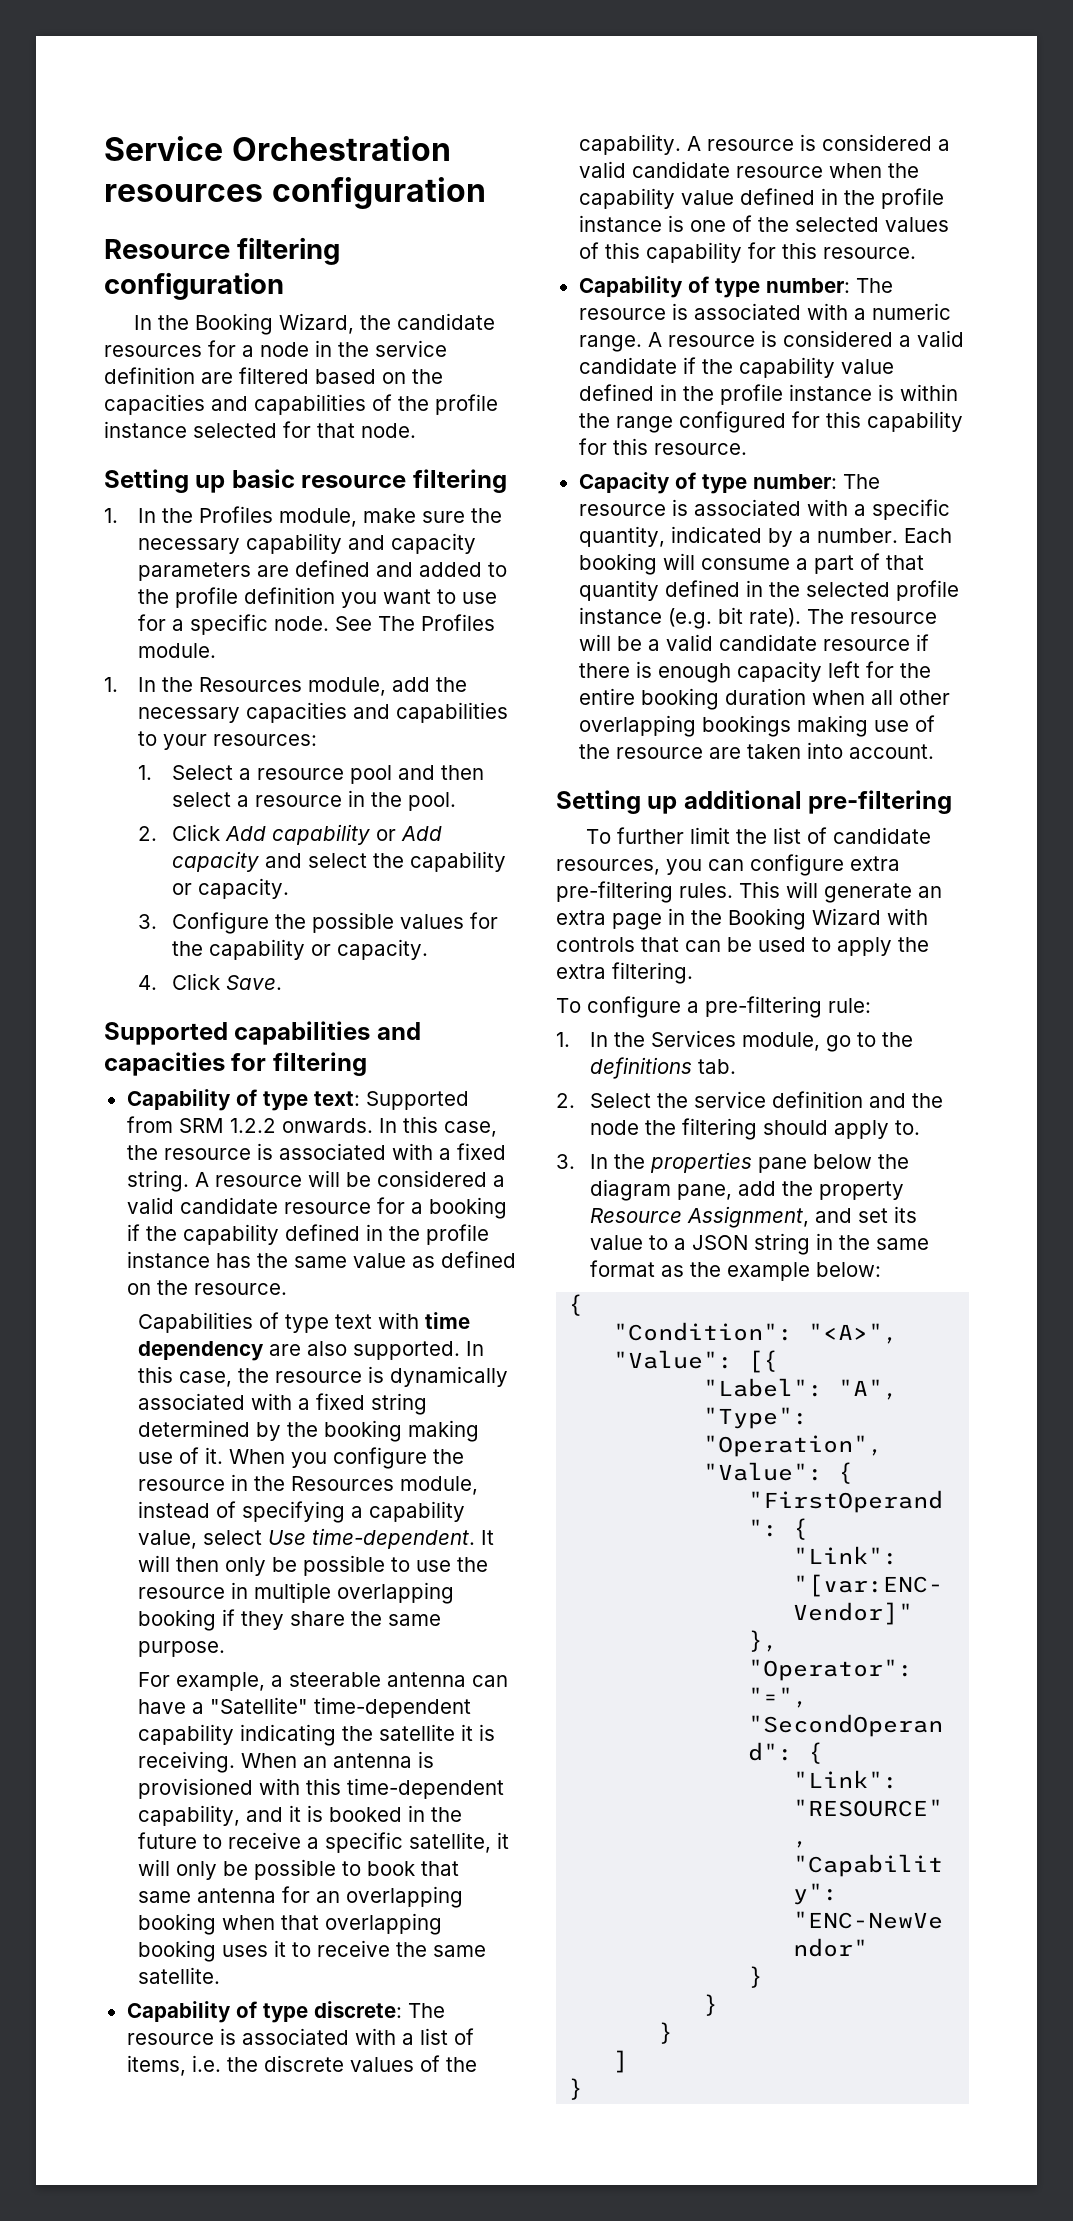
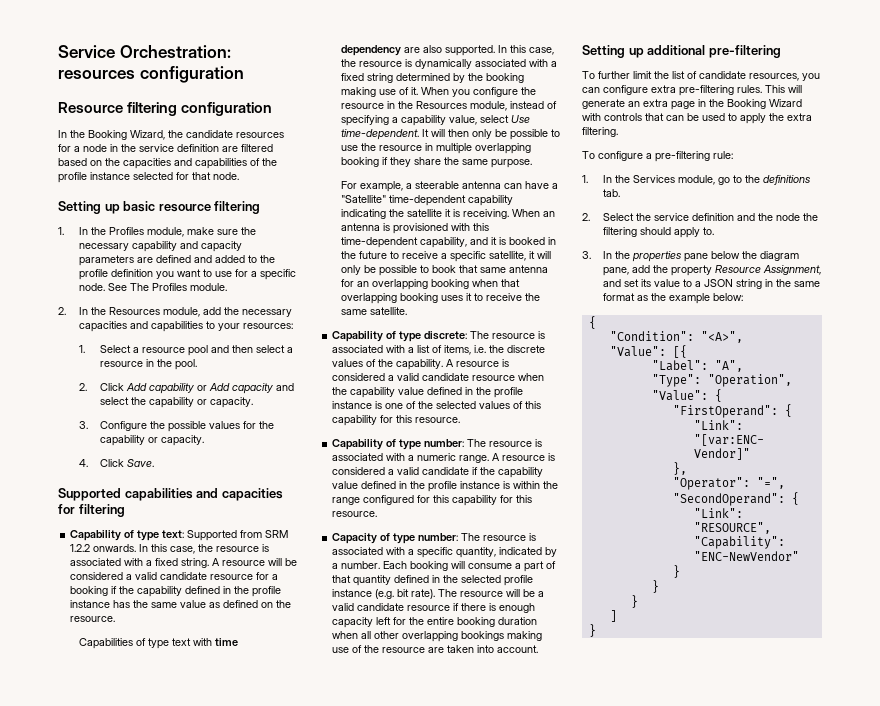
[231,136,451,161] Orchestration -> [119,45,231,58] Orchestration:
[104,677,118,692] 1. -> [58,307,66,315] 2.

